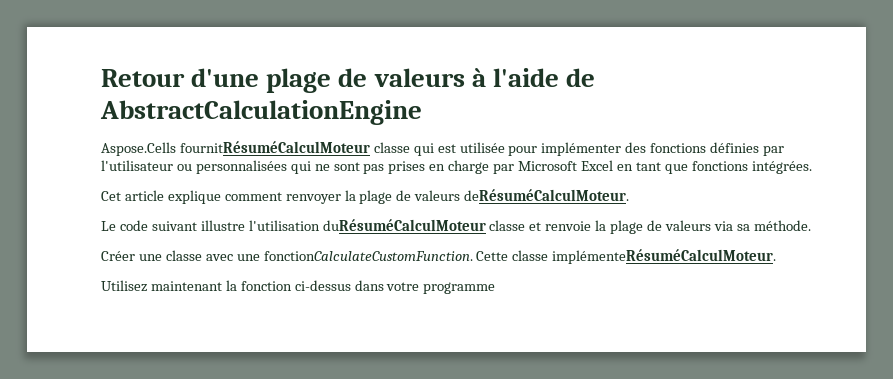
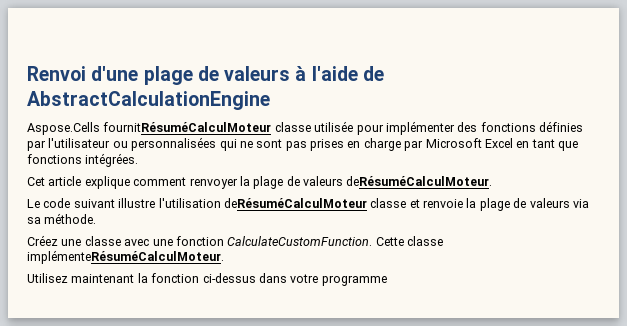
[101,69,185,87] Retour -> [27,66,86,81] Renvoi
[413,143,456,156] qui est -> (311, 127) none
[322,219,486,231] duRésuméCalculMoteur -> [223,198,367,208] deRésuméCalculMoteur
[101,251,135,261] Créer -> [27,235,58,246] Créez
[263,251,473,261] fonctionCalculateCustomFunction. -> [175,236,373,246] fonction CalculateCustomFunction.

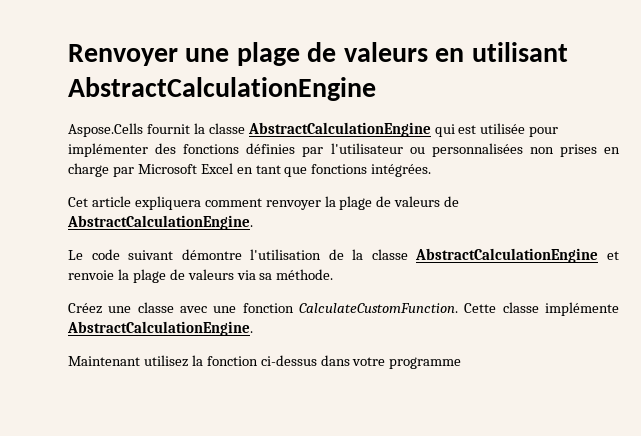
[27,66,384,85] Renvoi d'une plage de valeurs à l'aide de -> [68,42,568,66] Renvoyer une plage de valeurs en utilisant
[103,122,311,132] fournitRésuméCalculMoteur classe -> [146,122,477,137] fournit la classe AbstractCalculationEngine qui est
[219,139,307,151] qui ne sont pas -> [529,147,554,154] non
[84,176,130,189] explique -> [134,196,201,210] expliquera
[346,176,493,186] deRésuméCalculMoteur. -> [444,196,460,207] [67,215,253,230] de AbstractCalculationEngine.
[118,198,407,208] illustre l'utilisation deRésuméCalculMoteur classe -> [181,248,599,263] démontre l'utilisation de la classe AbstractCalculationEngine
[27,250,224,264] [27,273,135,283] implémenteRésuméCalculMoteur. // Utilisez maintenant -> [545,302,619,316] [67,321,253,336] [68,355,188,367] implémente AbstractCalculationEngine. // Maintenant utilisez

